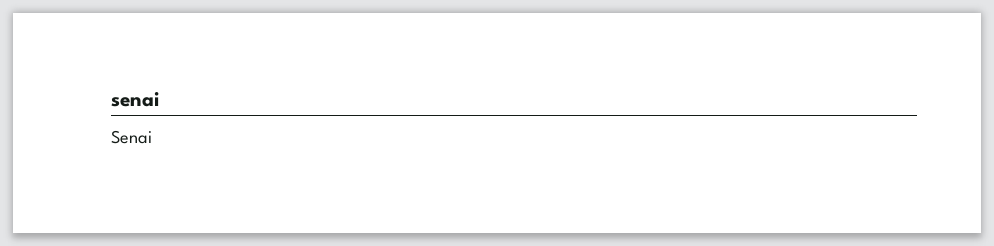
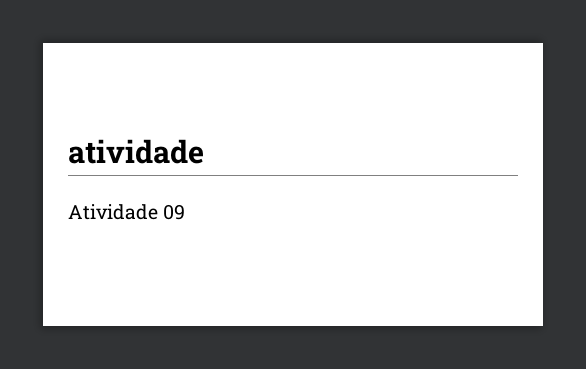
[111,92,159,107] [111,130,152,144] senai // Senai -> [68,139,204,164] [68,204,186,220] atividade // Atividade 09

